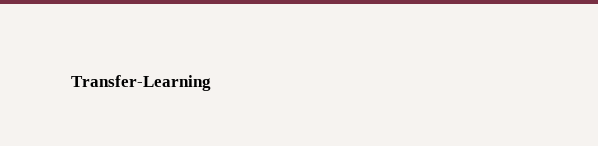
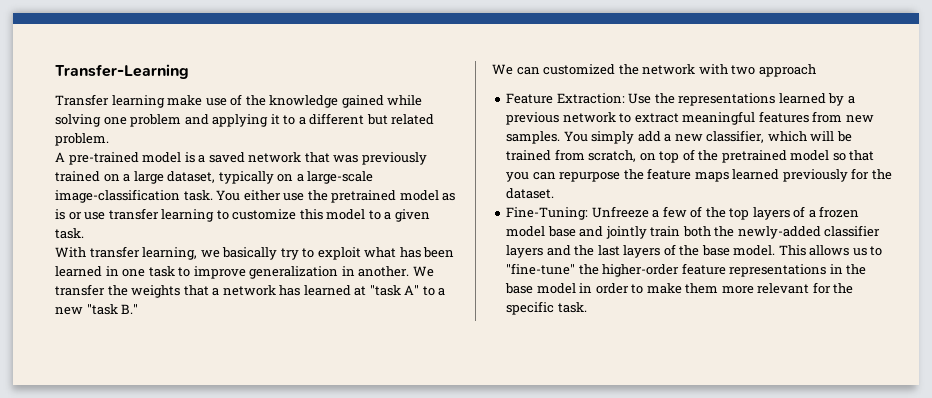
(211, 83) none -> [55,94,423,108] [55,113,435,127] [55,133,109,146] [55,152,427,165] [55,171,374,184] [55,189,456,203] [55,208,430,222] [55,228,84,239] [55,246,455,260] [55,266,434,279] [55,284,446,298] [55,304,139,315] [492,64,816,77] [506,93,855,106] [506,111,874,125] [506,130,852,144] [506,149,875,163] [506,168,892,182] [506,188,555,199] [506,206,860,220] [506,225,881,239] [506,244,883,258] [506,263,867,277] [505,282,854,294] [506,301,587,315] // Transfer learning make use of the knowledge gained while solving one problem and applying it to a different but related problem. // A pre-trained model is a saved network that was previously trained on a large dataset, typically on a large-scale image-classification task. You either use the pretrained model as is or use transfer learning to customize this model to a given task. // With transfer learning, we basically try to exploit what has been learned in one task to improve generalization in another. We transfer the weights that a network has learned at "task A" to a new "task B." // We can customized the network with two approach // Feature Extraction: Use the representations learned by a previous network to extract meaningful features from new samples. You simply add a new classifier, which will be trained from scratch, on top of the pretrained model so that you can repurpose the feature maps learned previously for the dataset. // Fine-Tuning: Unfreeze a few of the top layers of a frozen model base and jointly train both the newly-added classifier layers and the last layers of the base model. This allows us to "fine-tune" the higher-order feature representations in the base model in order to make them more relevant for the specific task.

